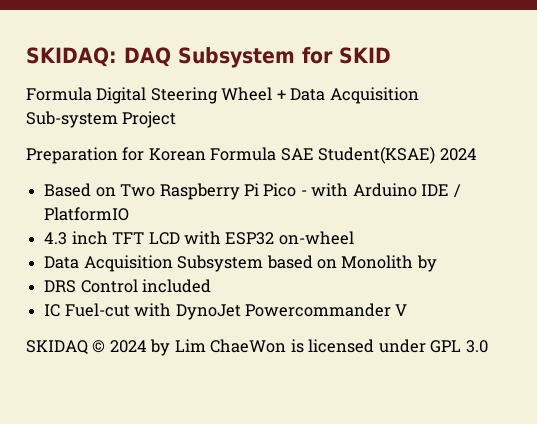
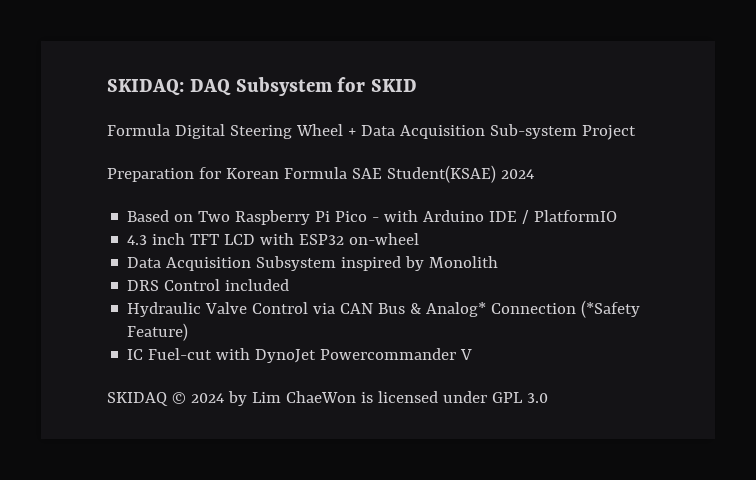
[266,255,337,269] based on -> [341,256,425,271] inspired by
[416,255,437,272] by -> (499, 262) none
(212, 286) none -> [127,300,641,318] [127,323,189,341] // Hydraulic Valve Control via CAN Bus & Analog* Connection (*Safety Feature)

